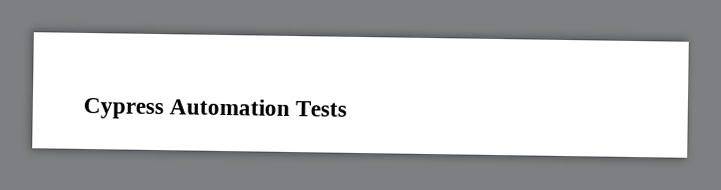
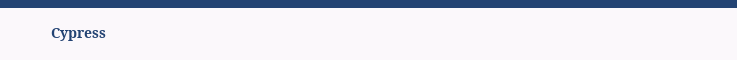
[169,98,348,117] Automation Tests -> (106, 34) none

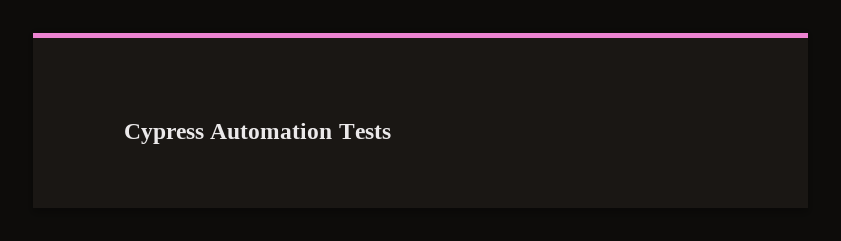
(106, 34) none -> [210,123,391,139] Automation Tests

